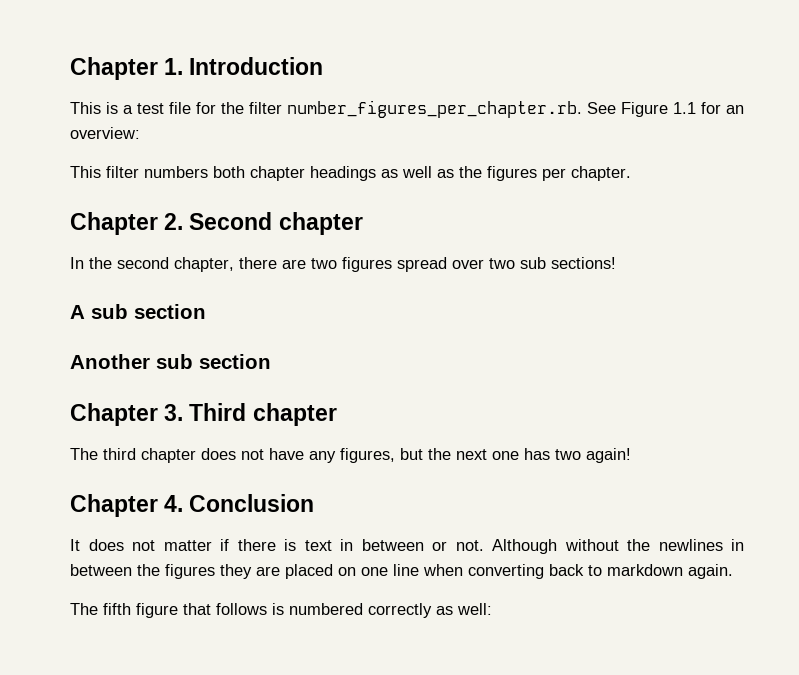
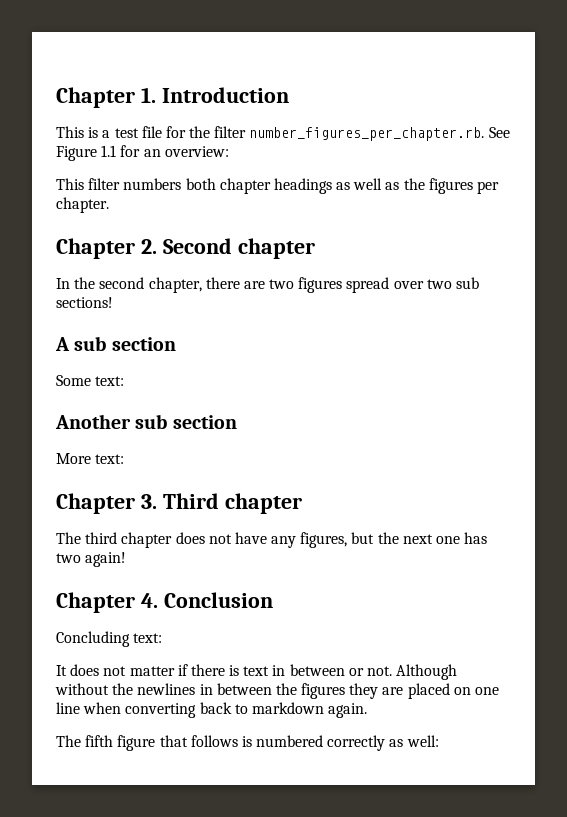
(206, 311) none -> [56,375,125,386] // Some text:
(271, 361) none -> [56,453,125,464] // More text:
(315, 503) none -> [56,631,163,647] // Concluding text:

